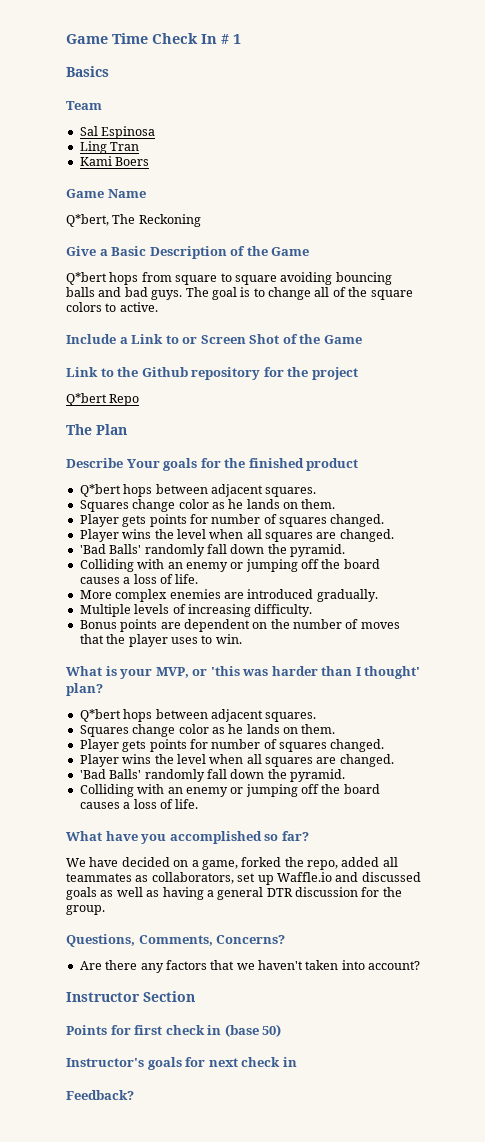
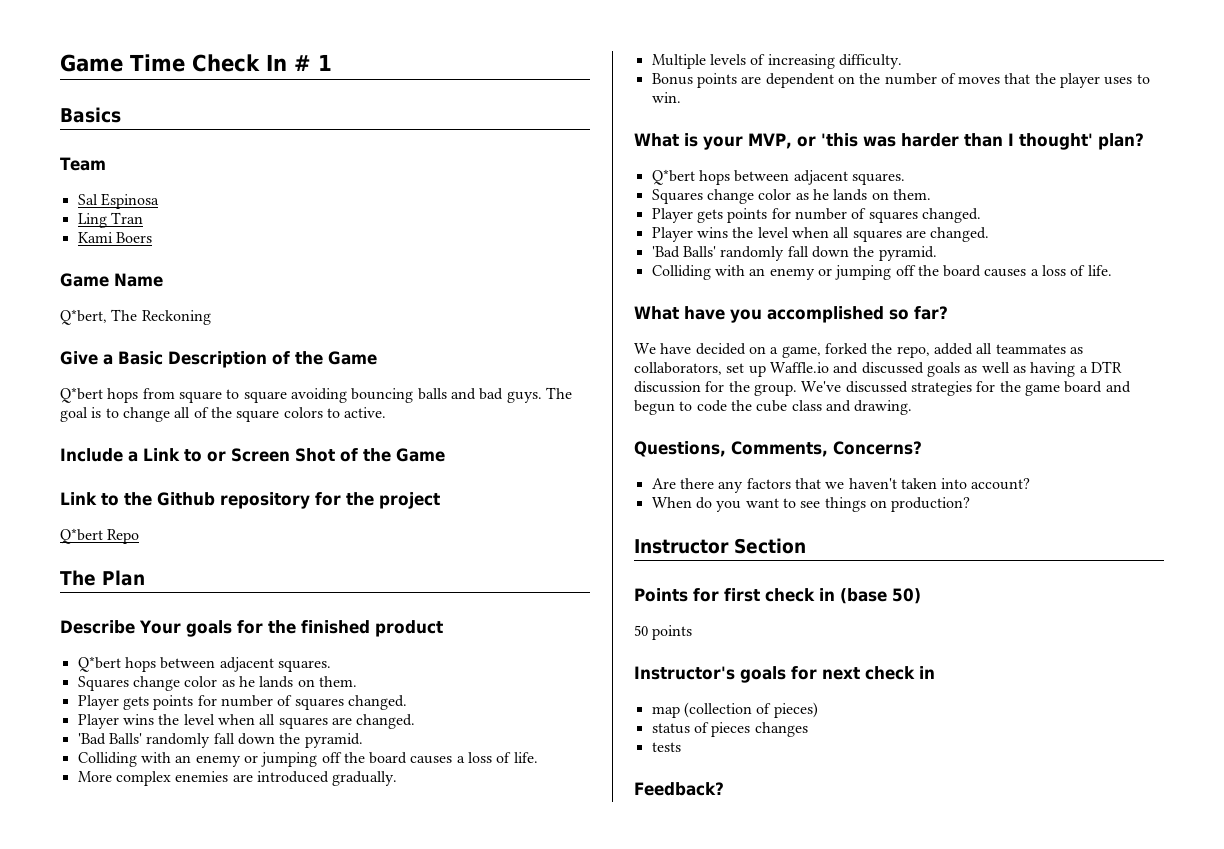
[217,887,264,900] general -> (1088, 369) none
(105, 910) none -> [801,381,1131,396] [634,400,913,415] We've discussed strategies for the game board and begun to code the cube class and drawing.
(421, 965) none -> [651,497,971,512] // When do you want to see things on production?
(282, 1030) none -> [634,625,693,640] // 50 points
(297, 1062) none -> [651,702,818,718] [651,722,808,737] [651,742,681,752] // map (collection of pieces) // status of pieces changes // tests

